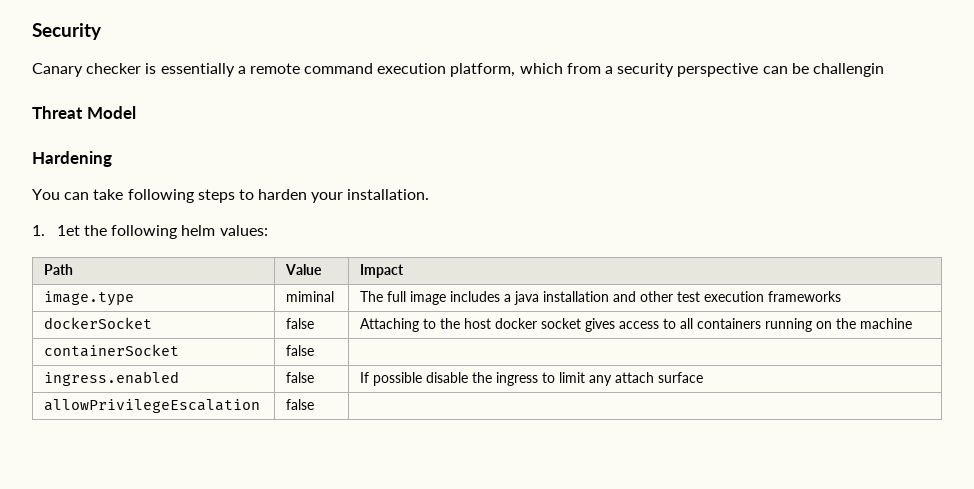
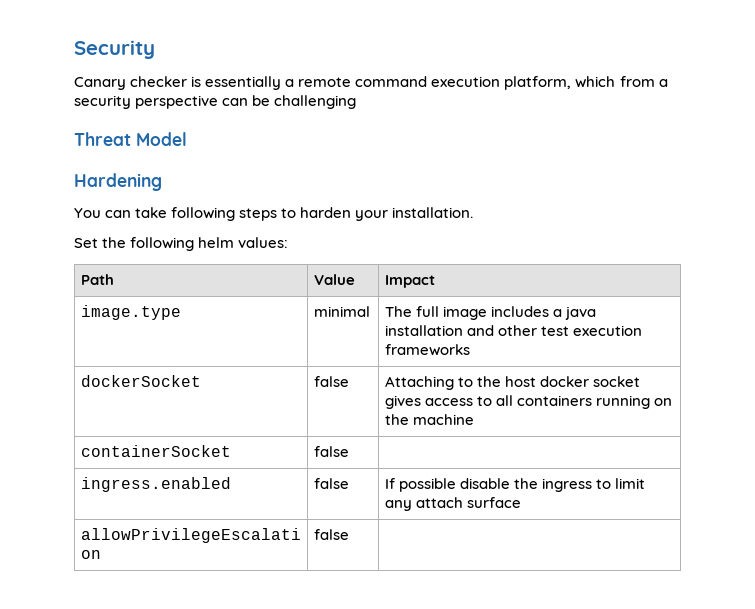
[812,63,884,77] challengin -> [274,95,357,109] challenging
[32,225,80,236] 1. 1et -> [74,238,98,248] Set
[286,291,335,302] miminal -> [313,306,370,317] minimal

